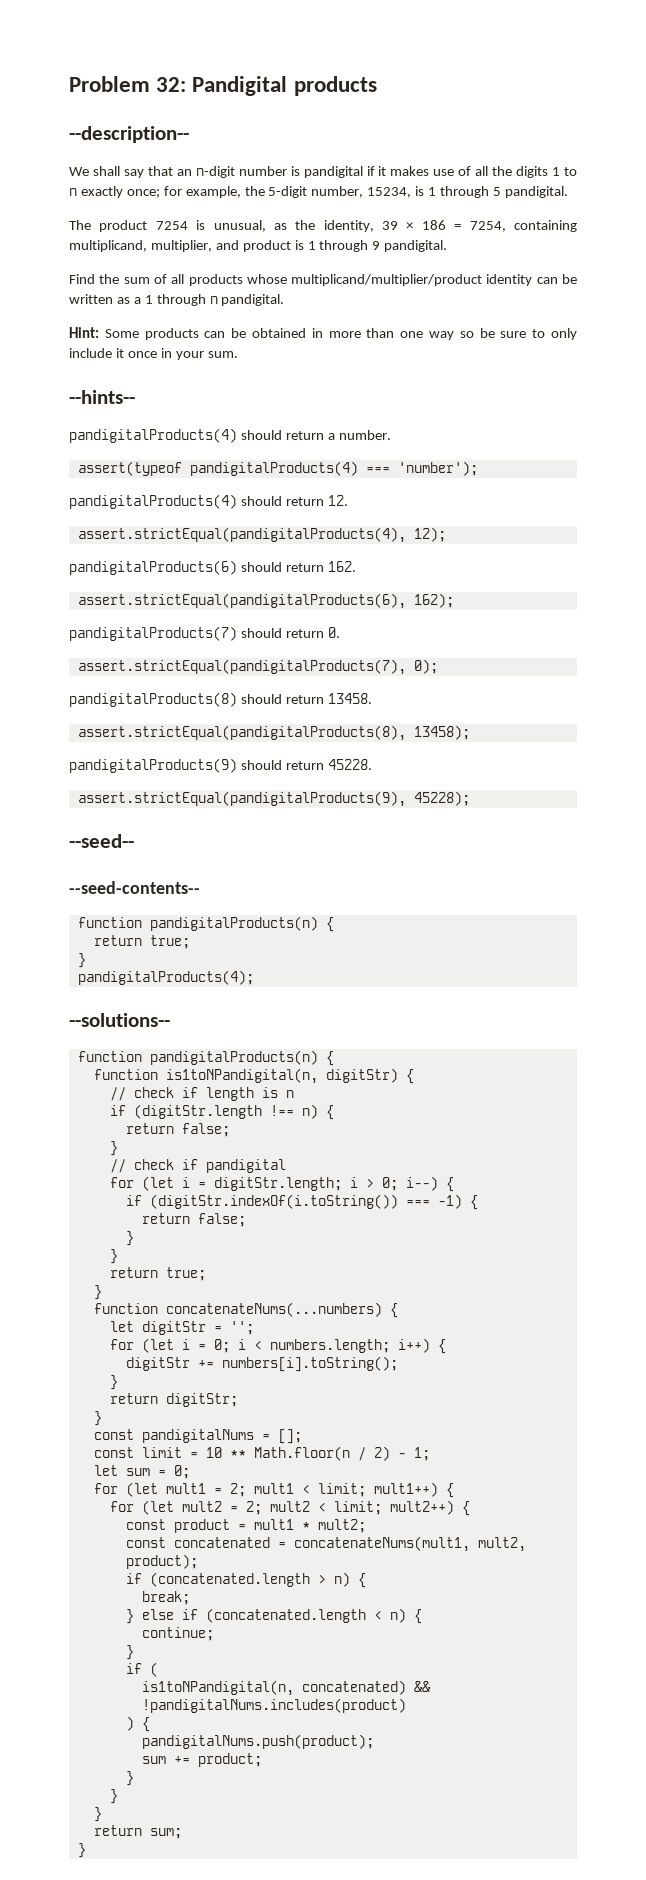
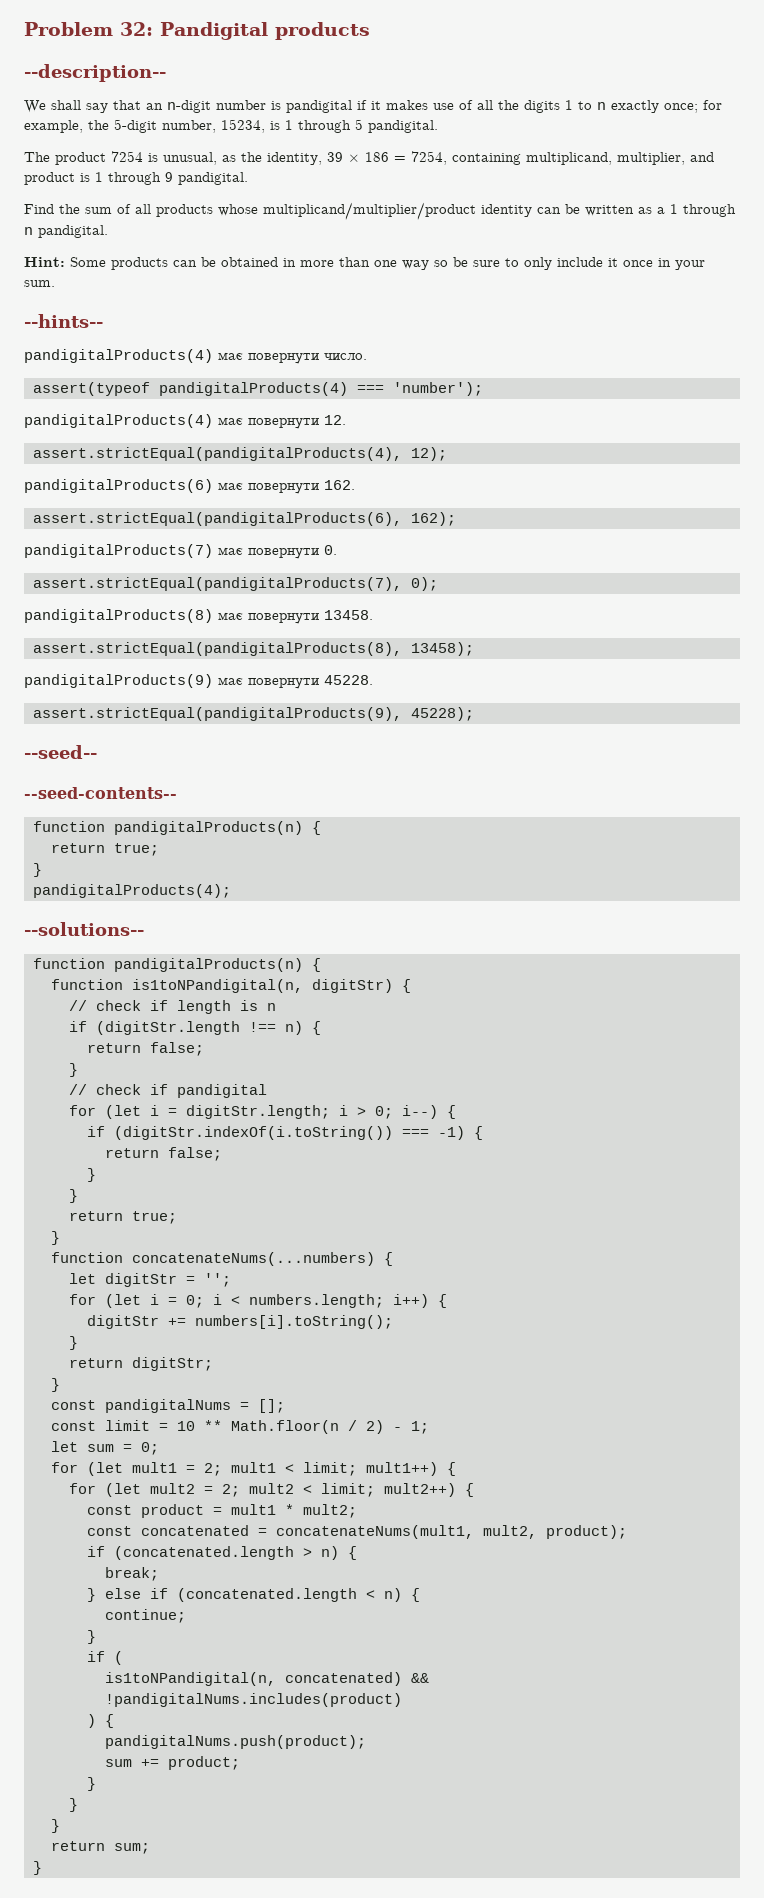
[240,430,391,440] should return a number. -> [218,352,367,364] має повернути число.
[240,496,324,506] should return -> [218,417,319,429] має повернути
[240,562,324,572] should return -> [218,482,319,494] має повернути
[240,628,324,638] should return -> [218,547,319,559] має повернути
[240,694,324,704] should return -> [218,612,319,624] має повернути
[240,760,324,770] should return -> [218,677,319,689] має повернути

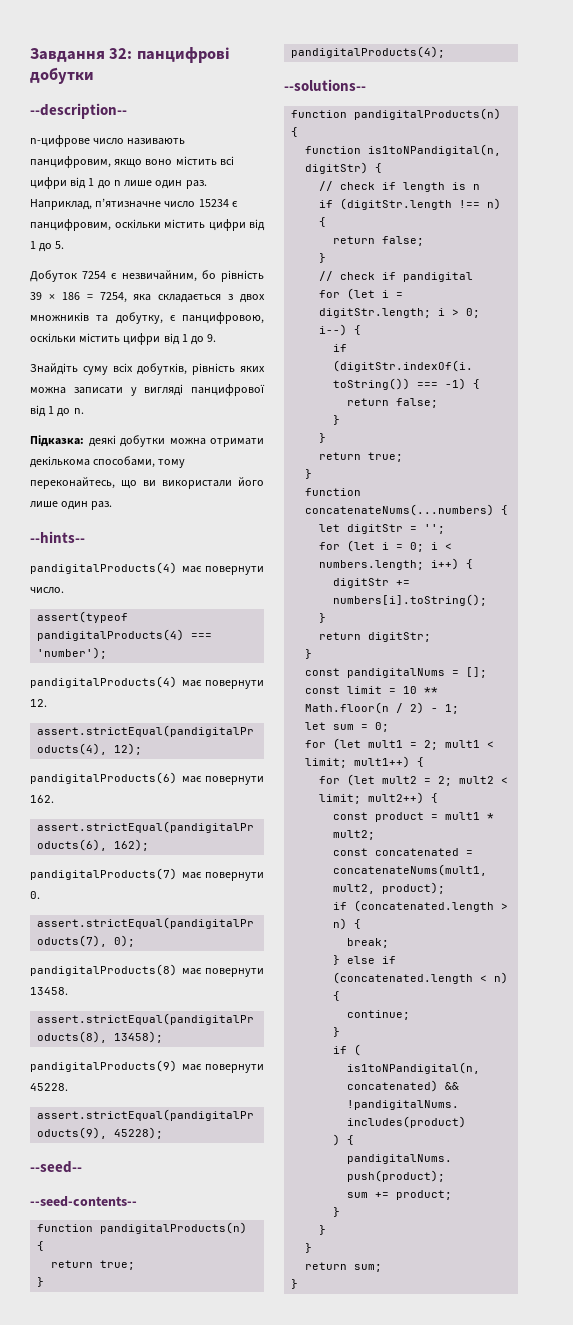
[24,22,370,40] [24,64,166,82] [24,100,722,113] [24,119,438,133] [24,151,322,165] Problem 32: Pandigital products // --description-- // We shall say that an n-digit number is pandigital if it makes use of all the digits 1 to n exactly once; for example, the 5-digit number, 15234, is 1 through 5 pandigital. // The product 7254 is unusual, as the identity, -> [30,47,230,63] [30,67,94,84] [30,103,127,119] [30,135,186,147] [30,156,234,168] [30,177,207,189] [30,198,238,210] [30,219,265,231] [30,241,65,252] [30,270,264,282] Завдання 32: панцифрові добутки // --description-- // n-цифрове число називають панцифровим, якщо воно містить всі цифри від 1 до n лише один раз. Наприклад, п’ятизначне число 15234 є панцифровим, оскільки містить цифри від 1 до 5. // Добуток 7254 є незвичайним, бо рівність
[452,152,714,165] [24,172,248,185] [24,202,736,220] [24,225,108,238] [24,257,705,270] [24,280,55,287] containing multiplicand, multiplier, and product is 1 through 9 pandigital. // Find the sum of all products whose multiplicand/multiplier/product identity can be written as a 1 through n pandigital. // Hint: Some products can be obtained in more than one way so be sure to only include it once in your sum. -> [133,294,265,303] [30,312,264,324] [30,333,217,345] [30,363,265,375] [30,384,265,396] [30,405,84,417] [30,435,264,447] [30,456,186,468] [30,477,264,489] [30,501,113,510] яка складається з двох множників та добутку, є панцифровою, оскільки містить цифри від 1 до 9. // Знайдіть суму всіх добутків, рівність яких можна записати у вигляді панцифрової від 1 до n. // Підказка: деякі добутки можна отримати декількома способами, тому переконайтесь, що ви використали його лише один раз.

